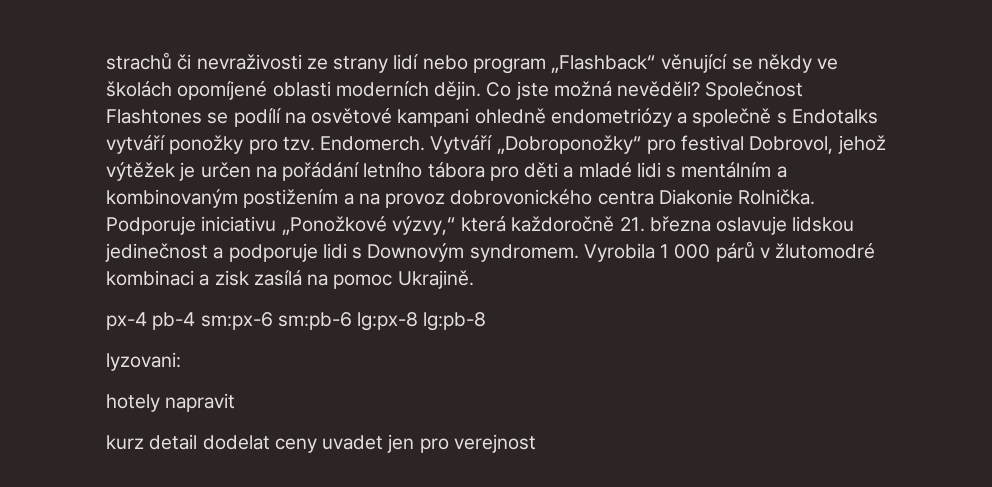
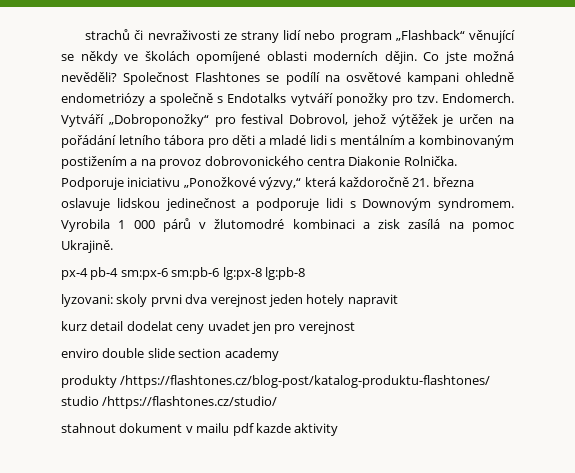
(181, 361) // -> [116,294,303,307] skoly prvni dva verejnost jeden
(536, 443) none -> [61,348,279,361] [61,375,491,388] [61,396,278,409] [61,423,339,436] // enviro double slide section academy // produkty /https://flashtones.cz/blog-post/katalog-produktu-flashtones/ studio /https://flashtones.cz/studio/ // stahnout dokument v mailu pdf kazde aktivity

